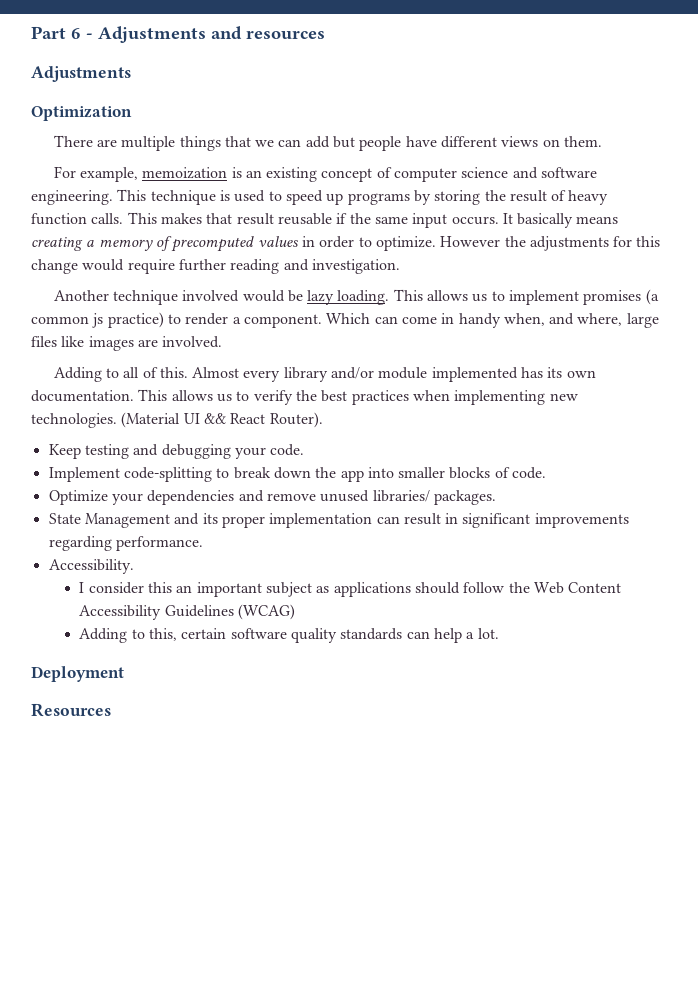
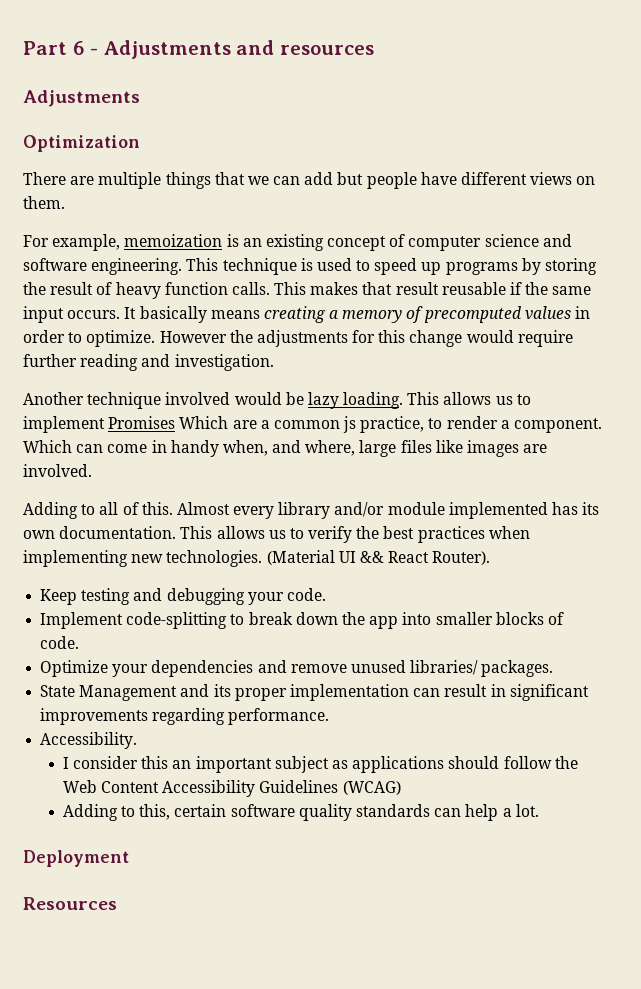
[583,289,659,305] promises (a -> [108,416,270,429] Promises Which are a
[107,312,164,328] practice) -> [360,416,425,433] practice,

